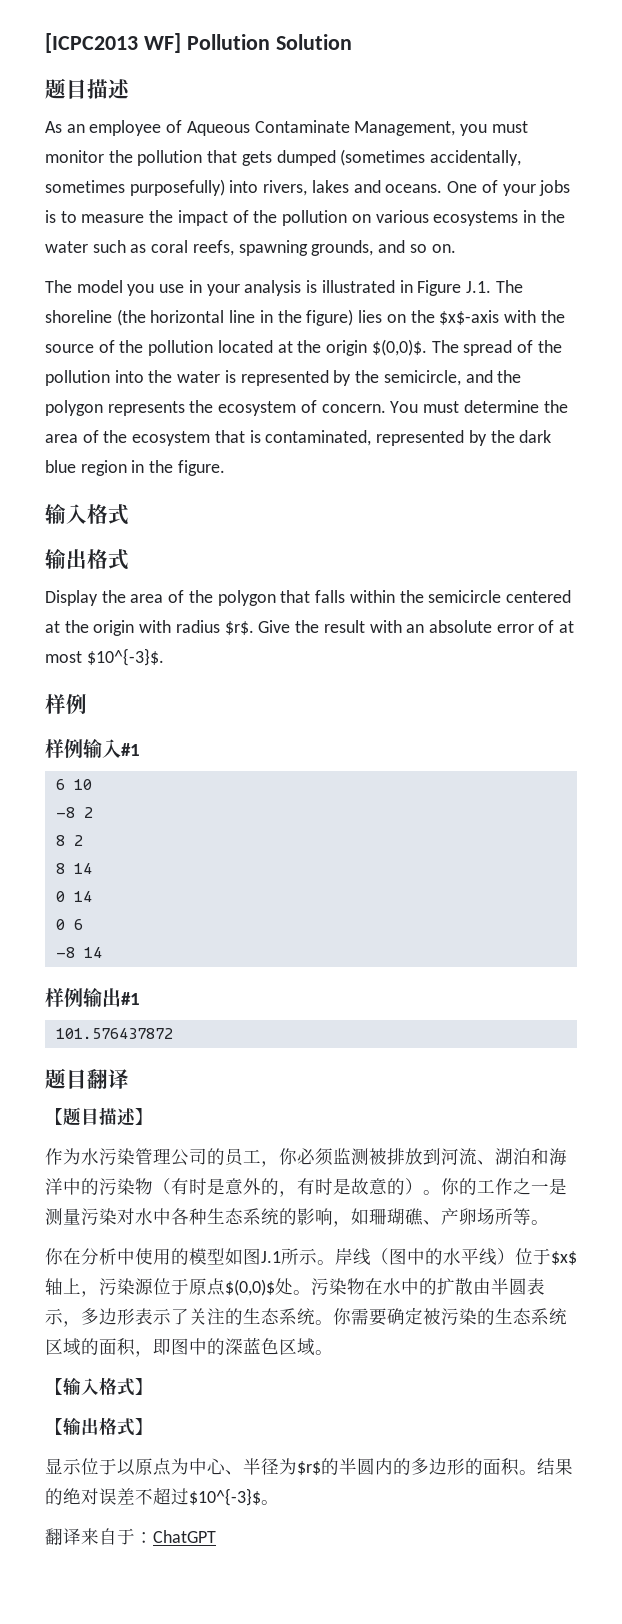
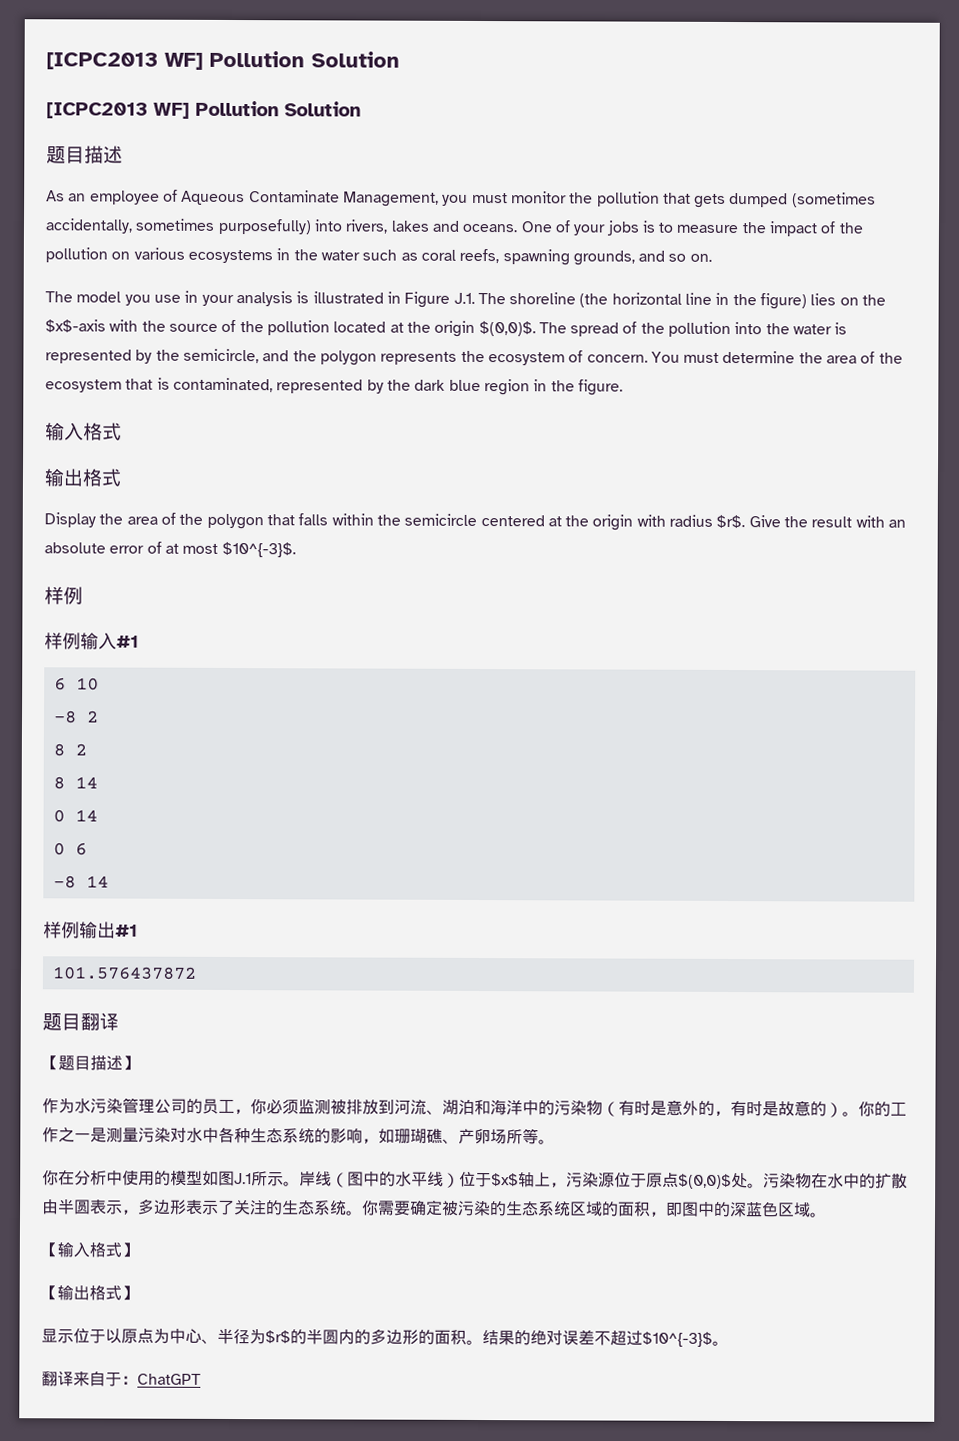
[45,33,352,53] [ICPC2013 WF] Pollution Solution -> [46,50,400,70] [46,100,361,119] [ICPC2013 WF] Pollution Solution // [ICPC2013 WF] Pollution Solution

